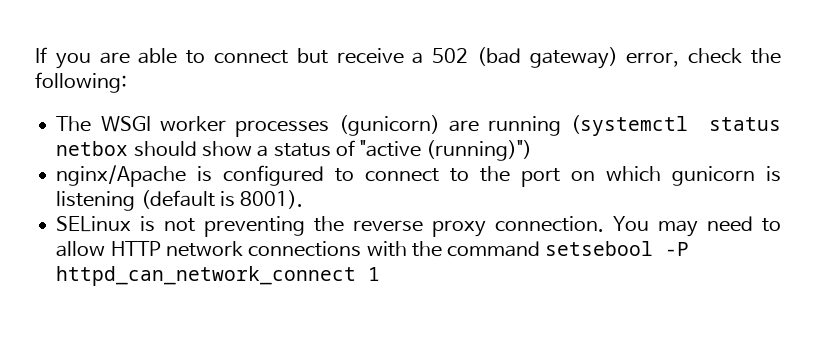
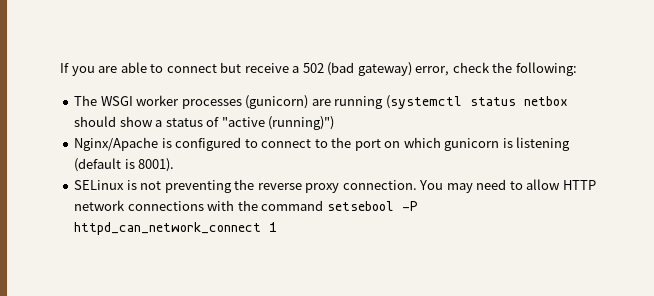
[56,165,187,187] nginx/Apache -> [74,137,159,151] Nginx/Apache

